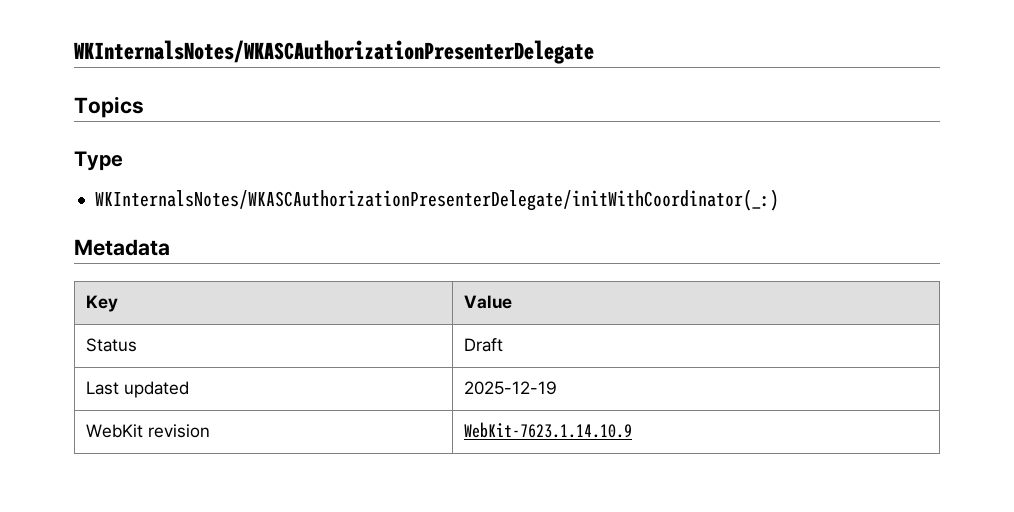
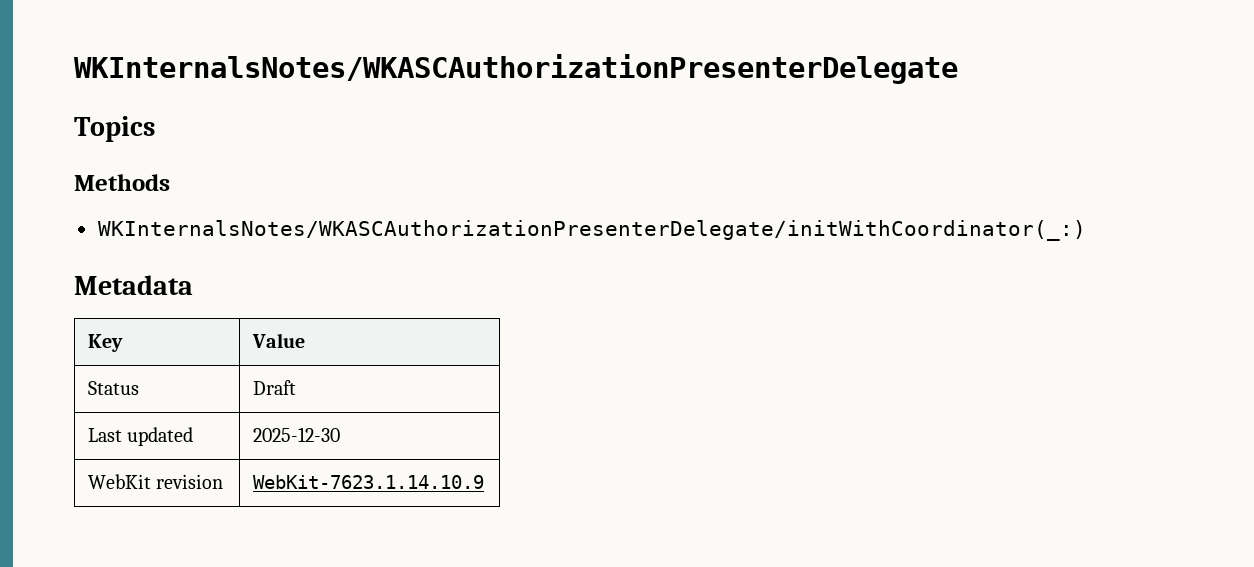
[74,151,123,171] Type -> [74,174,170,191] Methods
[463,381,557,395] 2025-12-19 -> [252,427,340,442] 2025-12-30

